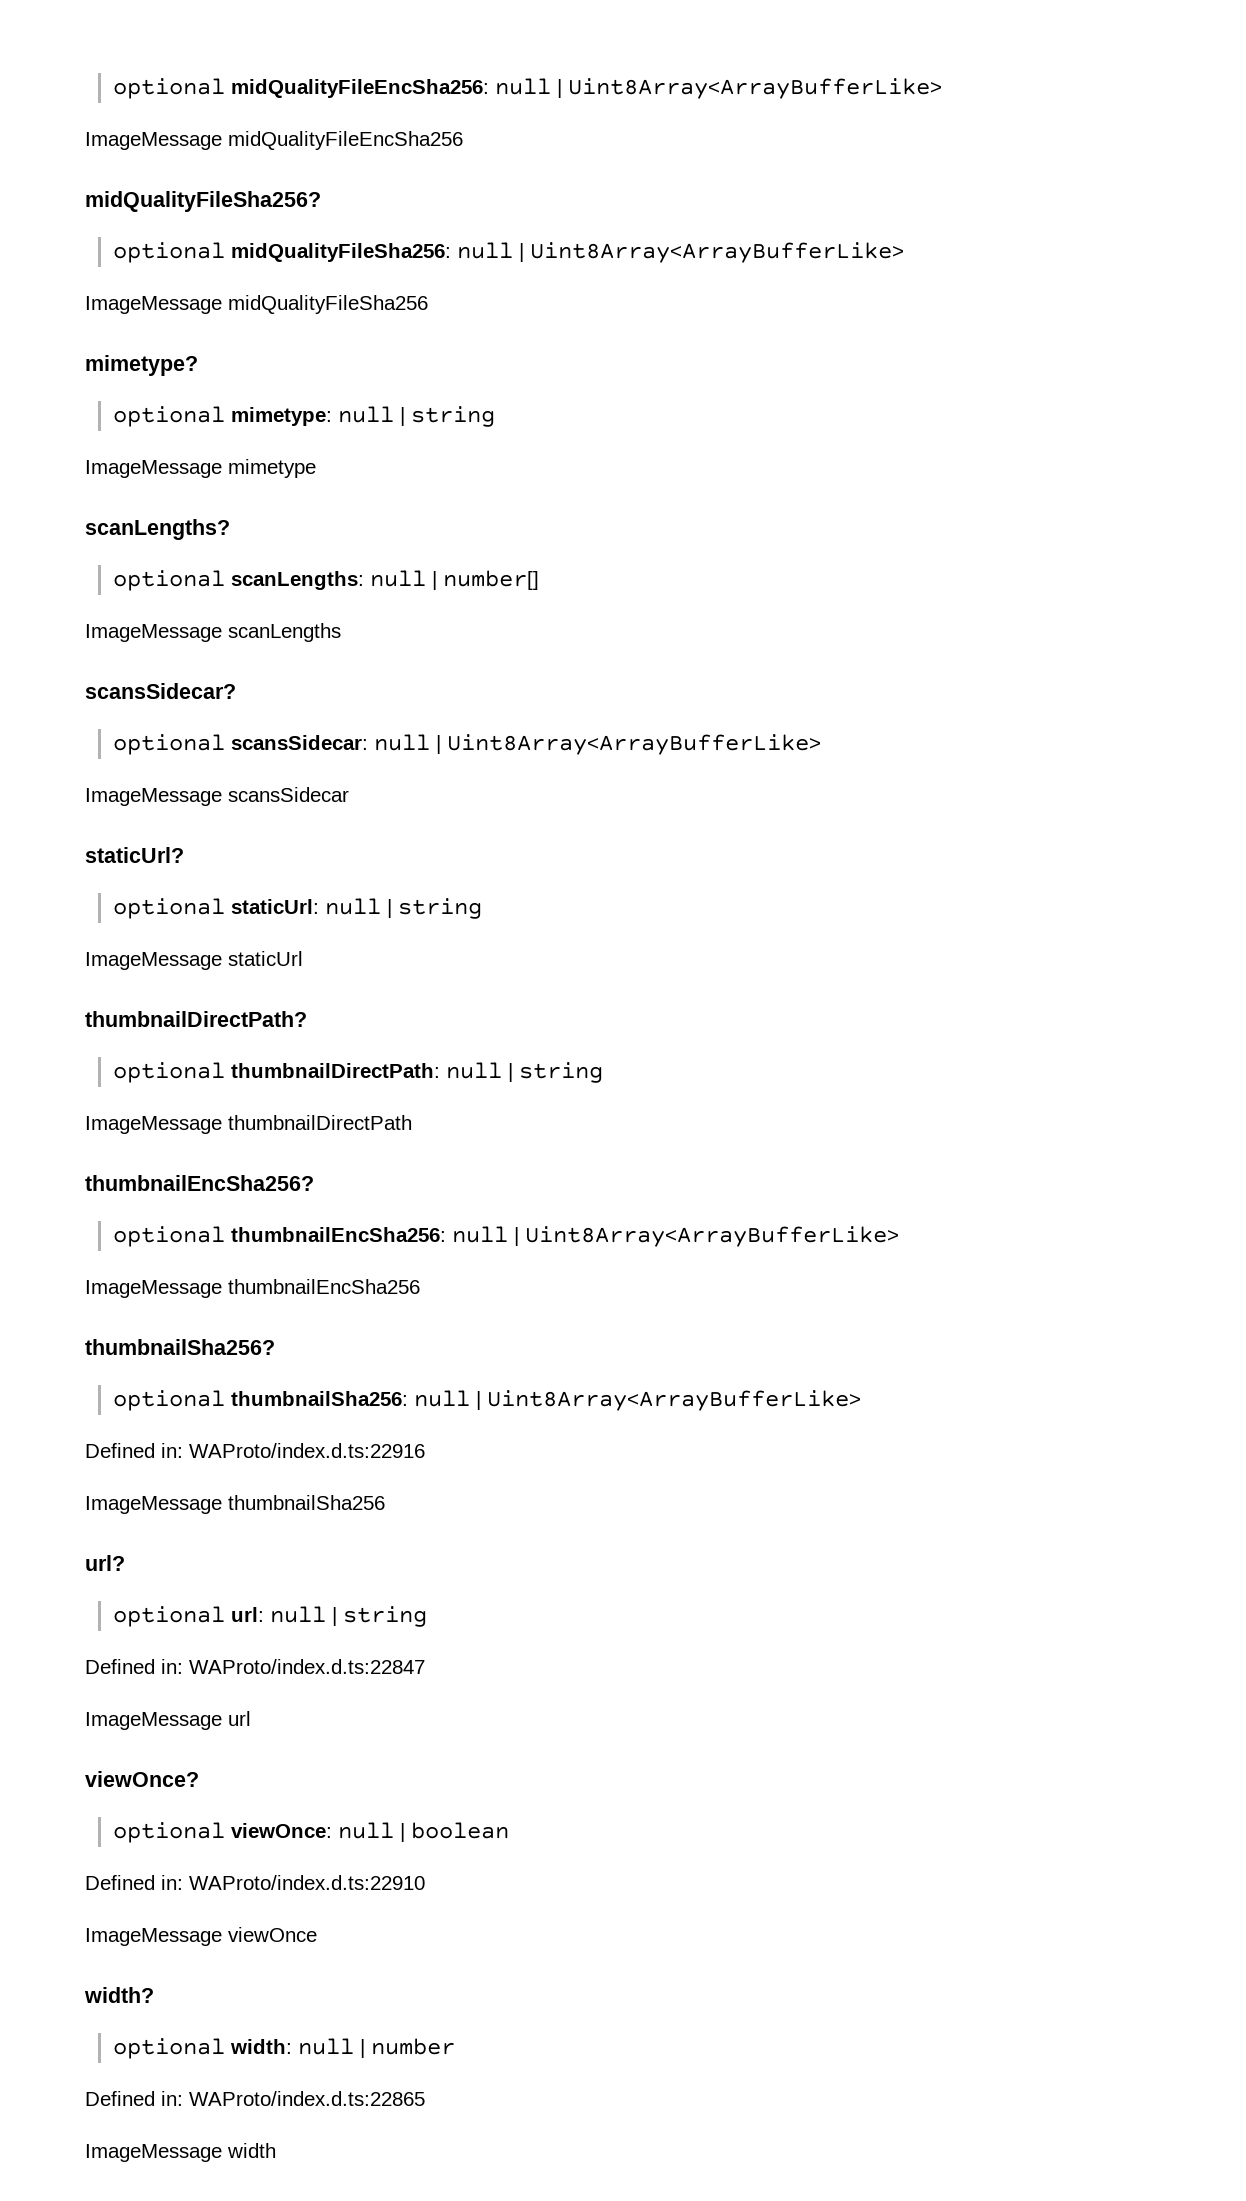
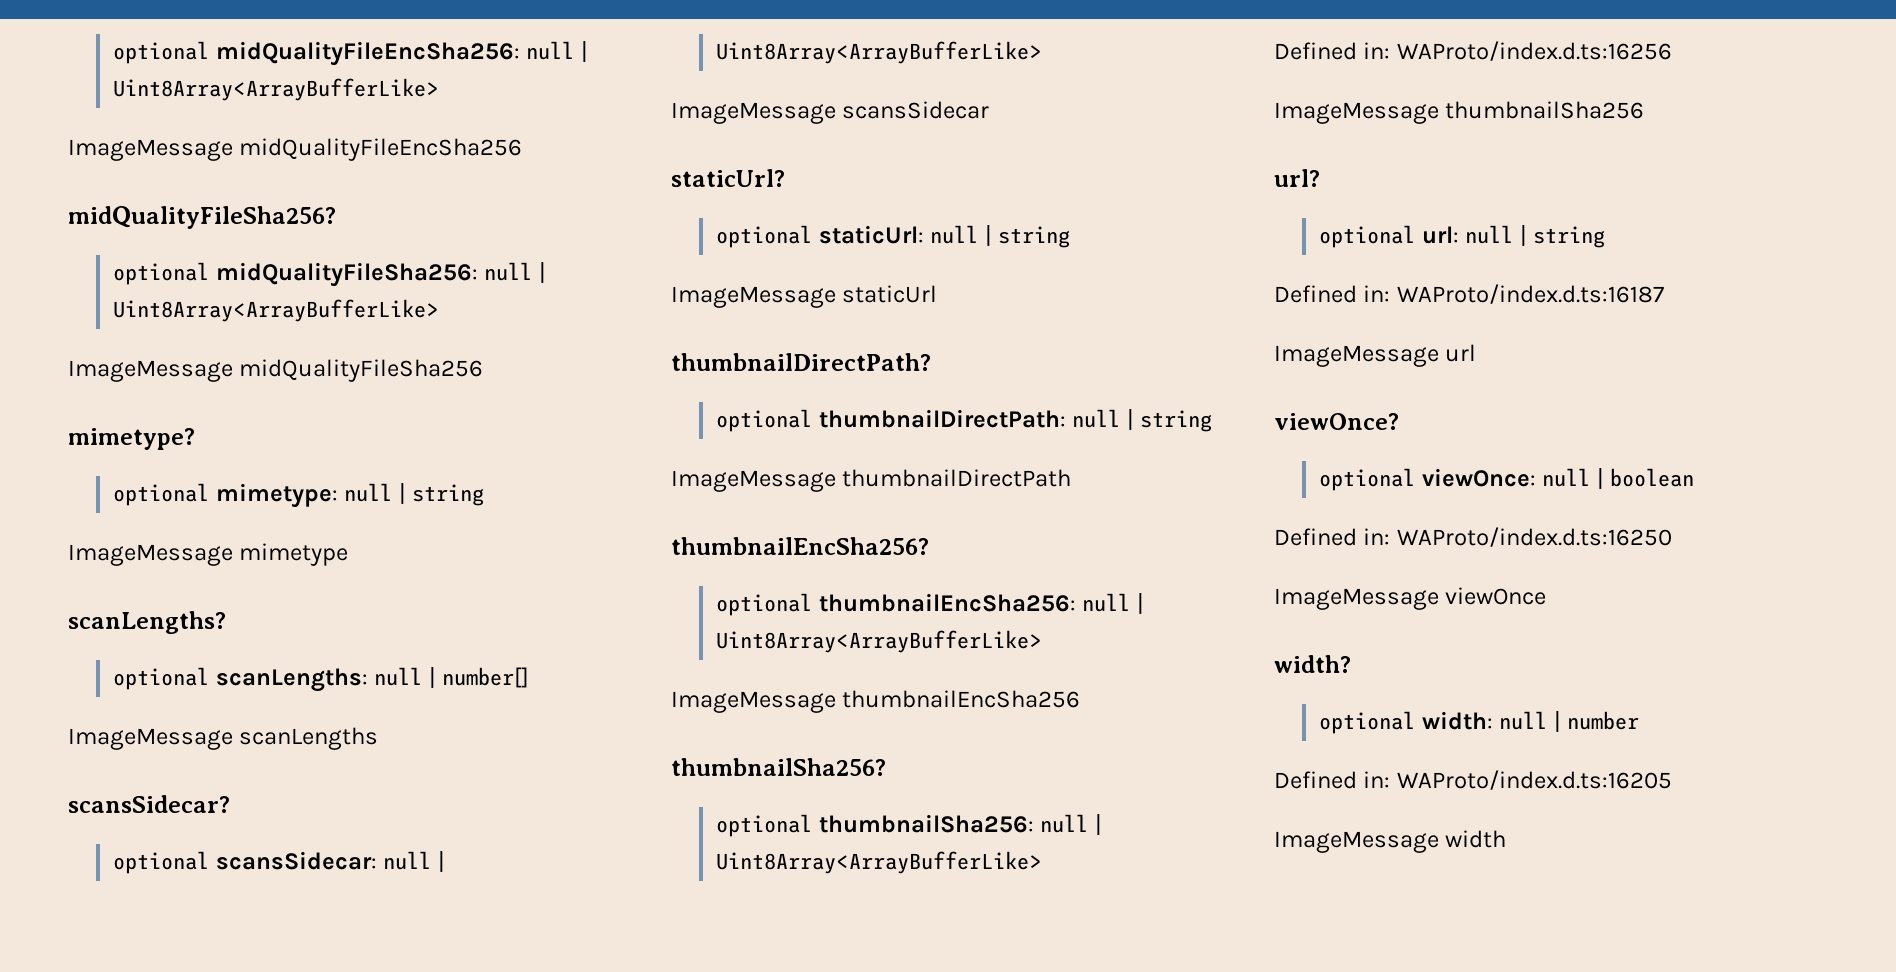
[189,1443,425,1458] WAProto/index.d.ts:22916 -> [1396,41,1672,61] WAProto/index.d.ts:16256
[189,1659,425,1674] WAProto/index.d.ts:22847 -> [1396,284,1664,304] WAProto/index.d.ts:16187
[189,1875,425,1890] WAProto/index.d.ts:22910 -> [1396,527,1672,547] WAProto/index.d.ts:16250
[189,2091,425,2106] WAProto/index.d.ts:22865 -> [1396,770,1672,790] WAProto/index.d.ts:16205

